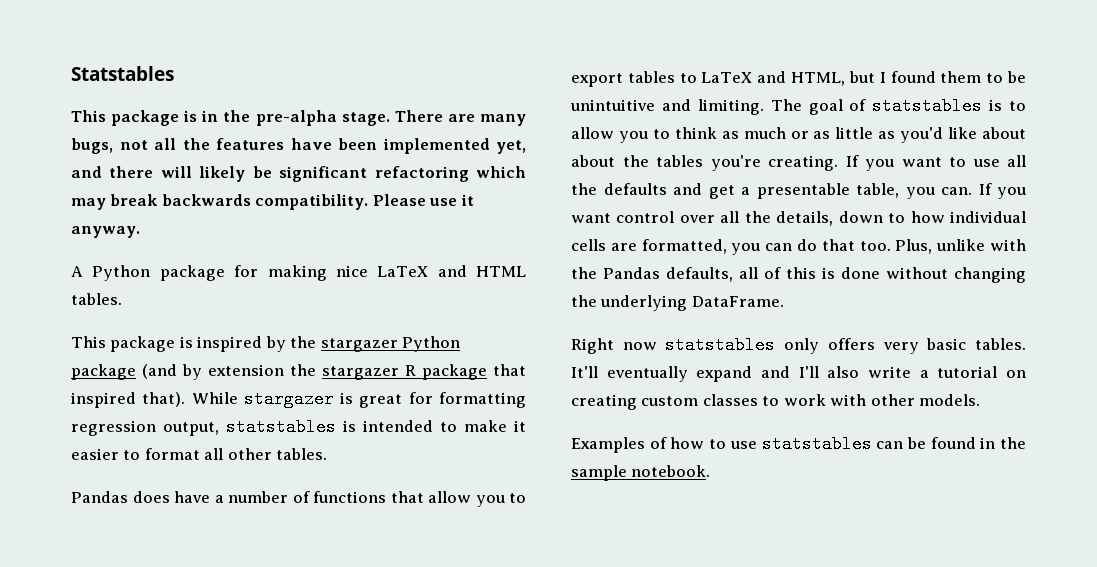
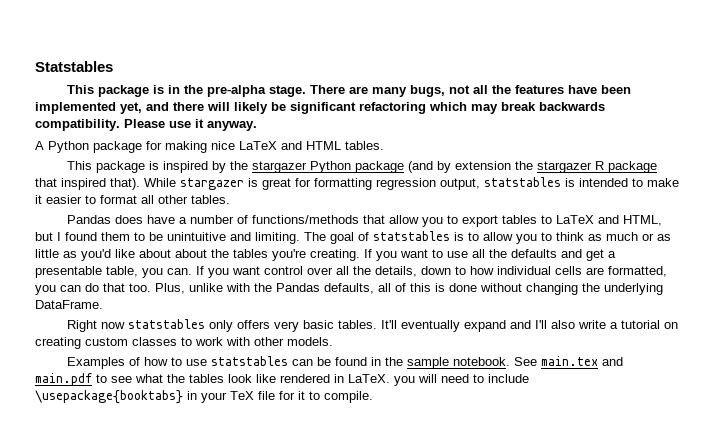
[313,491,386,503] functions -> [252,215,360,224] functions/methods
(711, 471) none -> [514,356,624,366] [35,373,529,386] [35,390,373,404] See main.tex and main.pdf to see what the tables look like rendered in LaTeX. you will need to include \usepackage{booktabs} in your TeX file for it to compile.

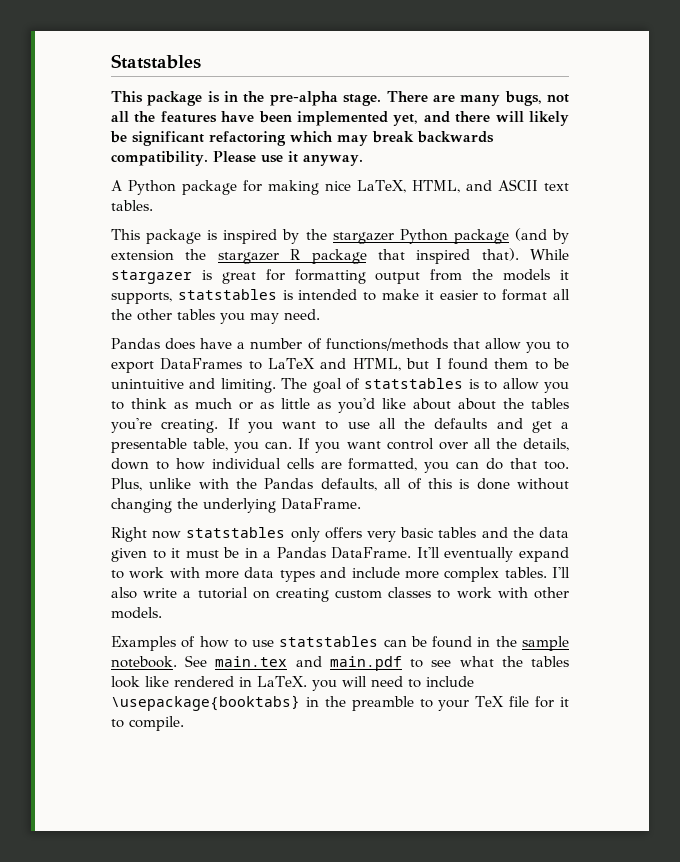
[239,141,341,150] LaTeX and HTML -> [357,179,569,193] LaTeX, HTML, and ASCII text
[376,178,480,190] regression output, -> [375,269,570,284] [111,292,172,304] output from the models it supports,
[158,195,230,204] other tables. -> [111,309,320,324] the other tables you may need.
[502,215,538,224] tables -> [160,358,243,370] DataFrames
[338,320,532,332] tables. It'll eventually expand and -> [438,527,569,538] [111,547,569,562] [111,567,547,582] tables and the data given to it must be in a Pandas DataFrame. It'll eventually expand to work with more data types and include more complex tables.
(197, 395) none -> [324,696,433,711] the preamble to

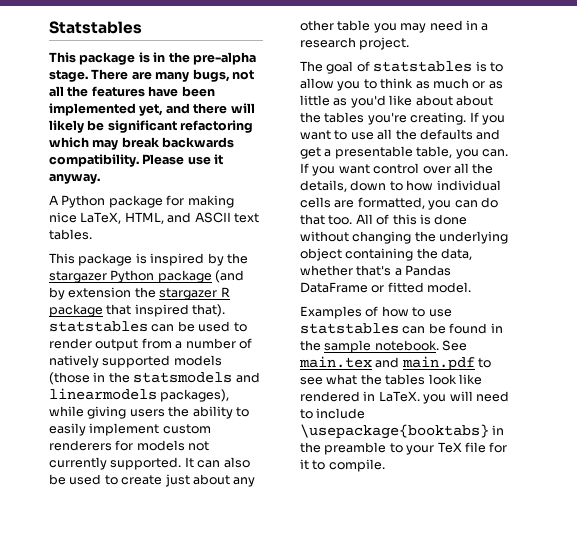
[530,249,569,260] [111,269,570,284] [111,289,571,304] [111,309,320,324] [111,338,569,353] [111,358,569,373] [111,378,276,393] While stargazer is great for formatting output from the models it supports, statstables is intended to make it easier to format all the other tables you may need. // Pandas does have a number of functions/methods that allow you to export DataFrames to LaTeX and HTML, but I found them to be unintuitive and limiting. -> [49,321,247,332] [49,338,252,351] [49,355,222,368] [49,372,260,385] [49,388,230,402] [49,406,249,419] [49,423,211,436] [49,440,210,451] [49,457,250,470] [49,474,256,487] [300,20,489,33] [300,37,410,50] statstables can be used to render output from a number of natively supported models (those in the statsmodels and linearmodels packages), while giving users the ability to easily implement custom renderers for models not currently supported. It can also be used to create just about any other table you may need in a research project. //
[111,478,402,491] Plus, unlike with the Pandas defaults, all -> [355,214,373,224] All
[281,498,361,510] [111,527,569,542] [111,547,569,562] [111,567,570,582] [111,587,569,602] [111,607,162,619] DataFrame. // Right now statstables only offers very basic tables and the data given to it must be in a Pandas DataFrame. It'll eventually expand to work with more data types and include more complex tables. I'll also write a tutorial on creating custom classes to work with other models. -> [300,248,473,261] [300,265,452,276] [300,282,472,293] object containing the data, whether that's a Pandas DataFrame or fitted model.

